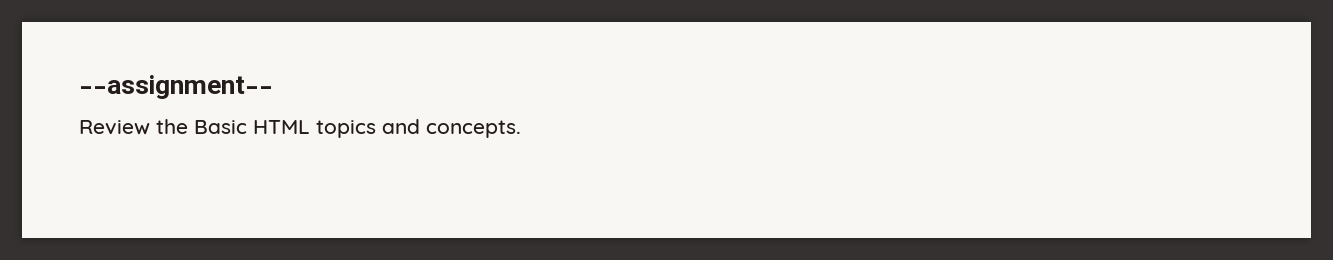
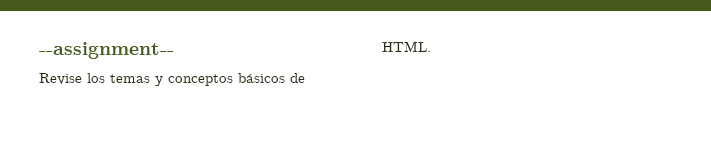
[79,119,521,138] Review the Basic HTML topics and concepts. -> [39,73,305,86] [382,41,431,52] Revise los temas y conceptos básicos de HTML.

